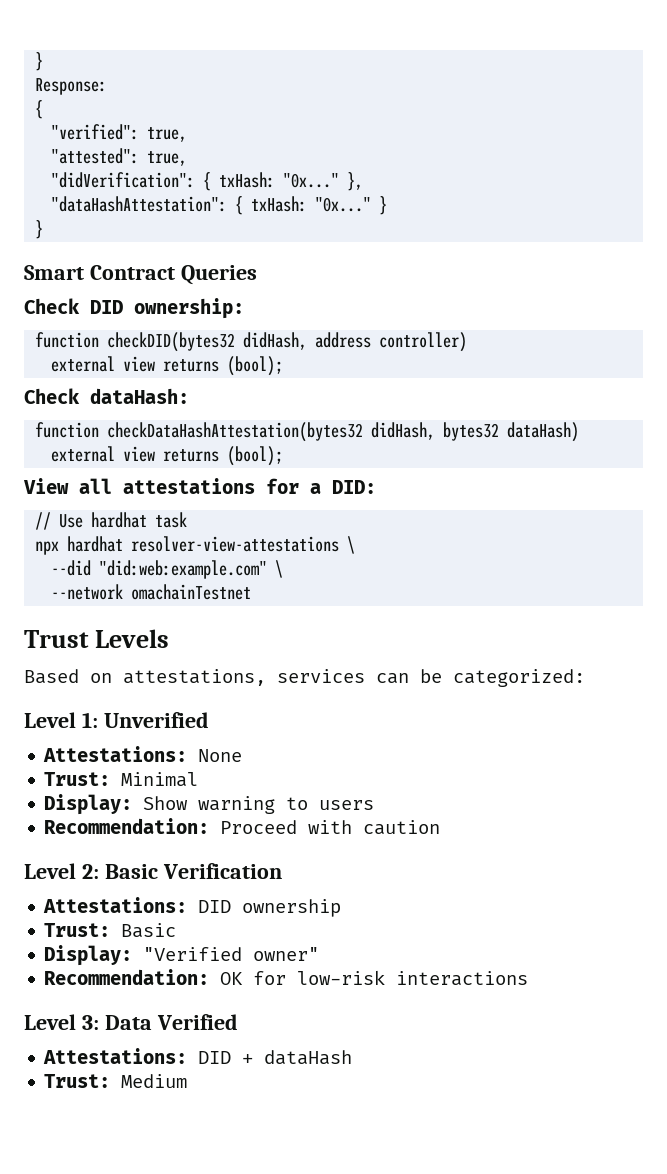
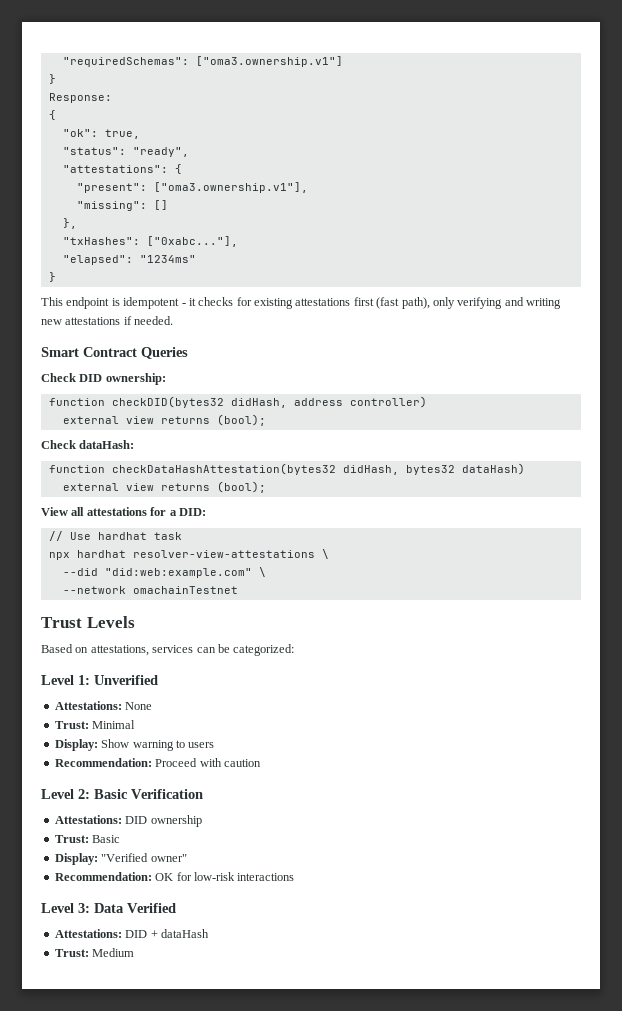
(35, 61) none -> [62,56,343,67] "requiredSchemas": ["oma3.ownership.v1"] //
[51,124,188,142] [51,148,188,166] [51,172,364,191] [51,196,388,215] [35,220,44,239] "verified": true, // "attested": true, // "didVerification": { txHash: "0x..." }, // "dataHashAttestation": { txHash: "0x..." } // } -> [62,129,140,139] [62,147,189,157] [62,164,182,174] [76,182,308,193] [76,200,168,211] [62,218,77,229] [62,236,238,247] [62,255,196,265] [48,272,56,282] [41,297,561,309] [41,316,174,325] "ok": true, // "status": "ready", // "attestations": { // "present": ["oma3.ownership.v1"], // "missing": [] // }, // "txHashes": ["0xabc..."], // "elapsed": "1234ms" // } // This endpoint is idempotent - it checks for existing attestations first (fast path), only verifying and writing new attestations if needed.

